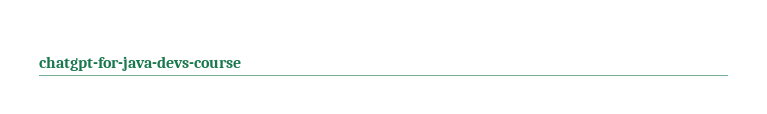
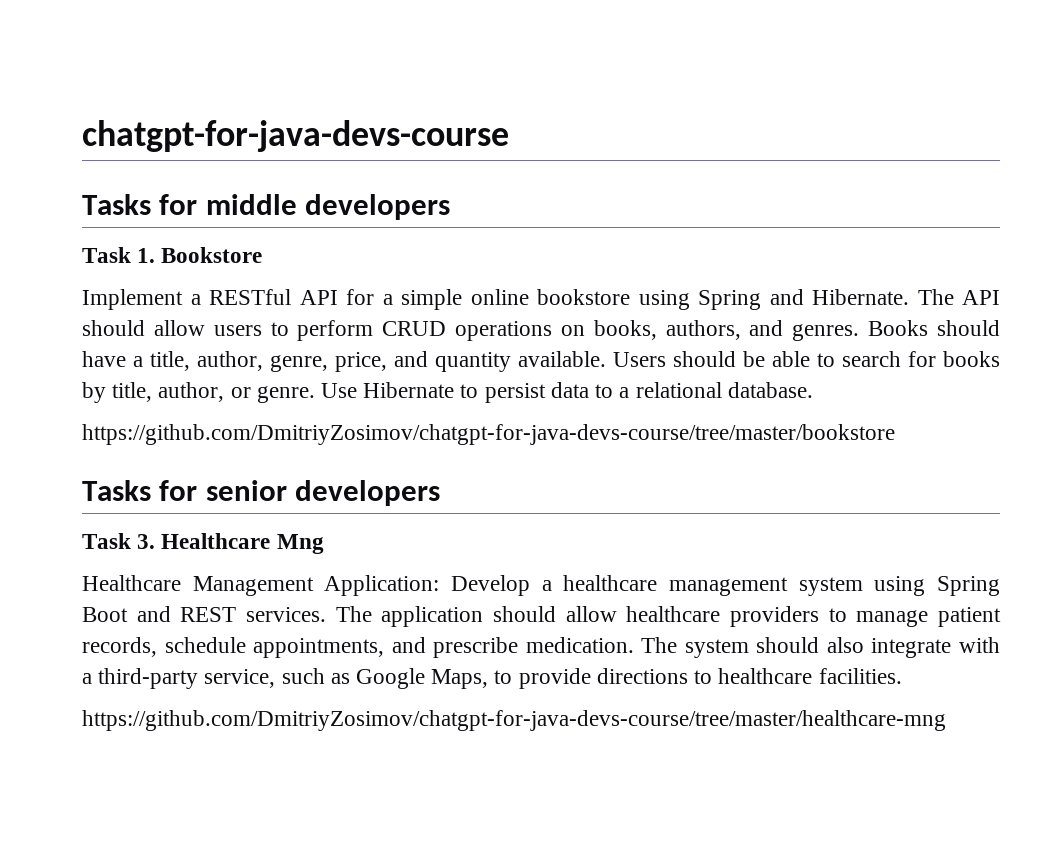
(241, 63) none -> [82,194,451,220] [82,247,263,263] [82,289,1000,310] [82,320,1000,341] [82,351,1000,372] [82,382,813,403] [82,424,895,445] [82,480,441,506] [82,533,324,554] [82,575,1000,596] [82,606,1001,627] [82,637,1000,658] [82,668,902,689] [82,710,946,731] // Tasks for middle developers // Task 1. Bookstore // Implement a RESTful API for a simple online bookstore using Spring and Hibernate. The API should allow users to perform CRUD operations on books, authors, and genres. Books should have a title, author, genre, price, and quantity available. Users should be able to search for books by title, author, or genre. Use Hibernate to persist data to a relational database. // https://github.com/DmitriyZosimov/chatgpt-for-java-devs-course/tree/master/bookstore // Tasks for senior developers // Task 3. Healthcare Mng // Healthcare Management Application: Develop a healthcare management system using Spring Boot and REST services. The application should allow healthcare providers to manage patient records, schedule appointments, and prescribe medication. The system should also integrate with a third-party service, such as Google Maps, to provide directions to healthcare facilities. // https://github.com/DmitriyZosimov/chatgpt-for-java-devs-course/tree/master/healthcare-mng

